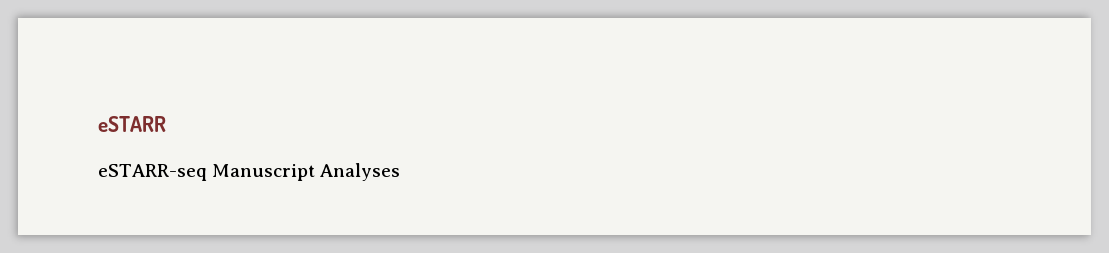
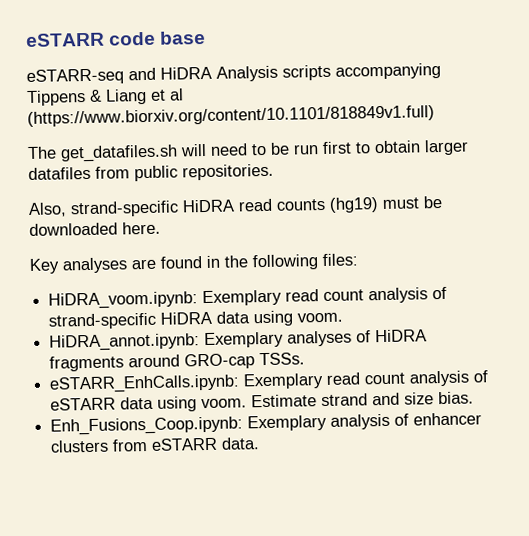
[98,116,166,132] eSTARR -> [26,30,207,48] eSTARR code base
[212,163,401,181] Manuscript Analyses -> [128,62,441,82] [26,88,184,106] [27,105,435,127] [27,139,469,163] [28,163,274,182] [28,195,443,218] [29,221,161,236] [29,253,358,274] [48,286,448,310] [48,310,344,330] [49,329,428,352] [49,352,306,372] [49,370,489,394] [50,391,475,412] [50,412,483,436] [50,437,261,453] and HiDRA Analysis scripts accompanying Tippens & Liang et al (https://www.biorxiv.org/content/10.1101/818849v1.full) // The get_datafiles.sh will need to be run first to obtain larger datafiles from public repositories. // Also, strand-specific HiDRA read counts (hg19) must be downloaded here. // Key analyses are found in the following files: // HiDRA_voom.ipynb: Exemplary read count analysis of strand-specific HiDRA data using voom. // HiDRA_annot.ipynb: Exemplary analyses of HiDRA fragments around GRO-cap TSSs. // eSTARR_EnhCalls.ipynb: Exemplary read count analysis of eSTARR data using voom. Estimate strand and size bias. // Enh_Fusions_Coop.ipynb: Exemplary analysis of enhancer clusters from eSTARR data.

